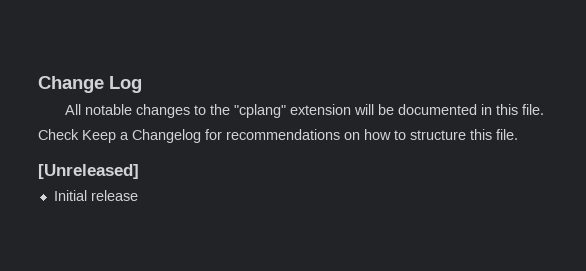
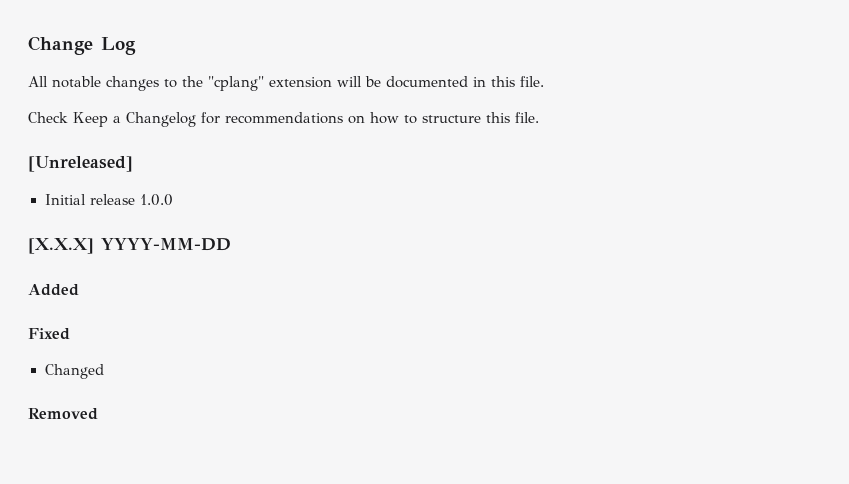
(138, 195) none -> [139,194,173,206] [28,238,231,254] [28,284,79,296] [28,328,70,340] [44,364,104,379] [28,408,98,420] 1.0.0 // [X.X.X] YYYY-MM-DD // Added // Fixed // Changed // Removed

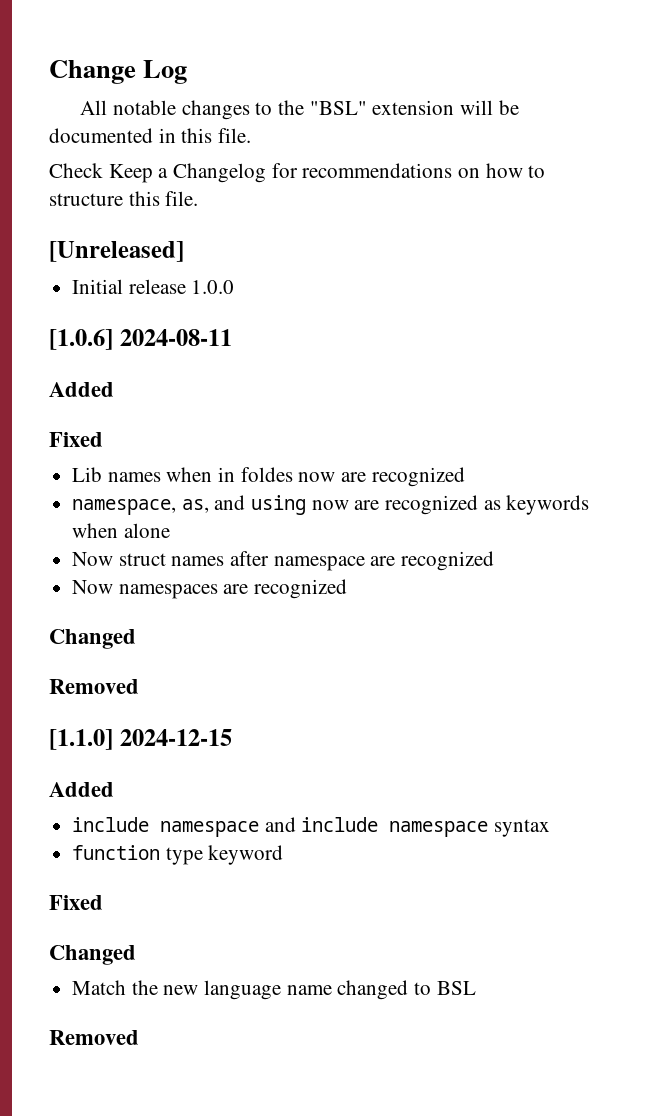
[208,76,264,91] "cplang" -> [309,101,367,115] "BSL"
[28,238,231,254] [X.X.X] YYYY-MM-DD -> [49,329,232,350] [1.0.6] 2024-08-11
[44,364,104,379] Changed -> [72,467,465,487] [72,495,590,515] [72,523,170,538] [72,551,495,571] [72,579,348,599] [49,629,136,649] [49,679,139,694] [49,729,232,750] [49,782,114,797] [72,817,551,837] [72,845,284,865] [49,895,103,910] [49,945,136,965] [72,980,476,1000] Lib names when in foldes now are recognized // namespace, as, and using now are recognized as keywords when alone // Now struct names after namespace are recognized // Now namespaces are recognized // Changed // Removed // [1.1.0] 2024-12-15 // Added // include namespace and include namespace syntax // function type keyword // Fixed // Changed // Match the new language name changed to BSL

